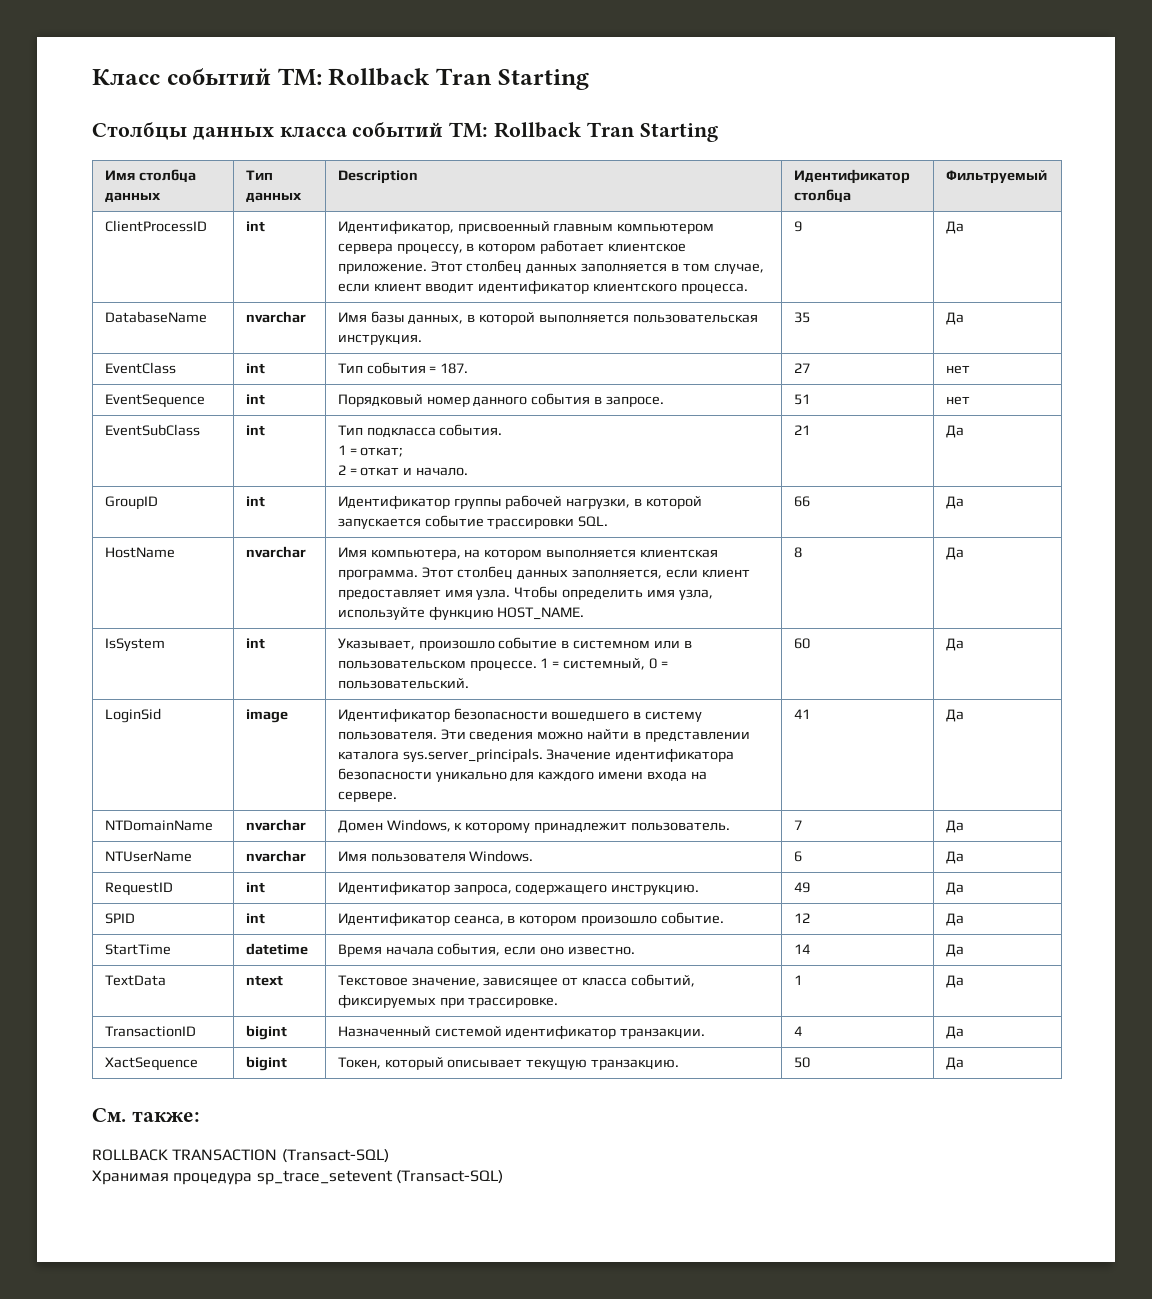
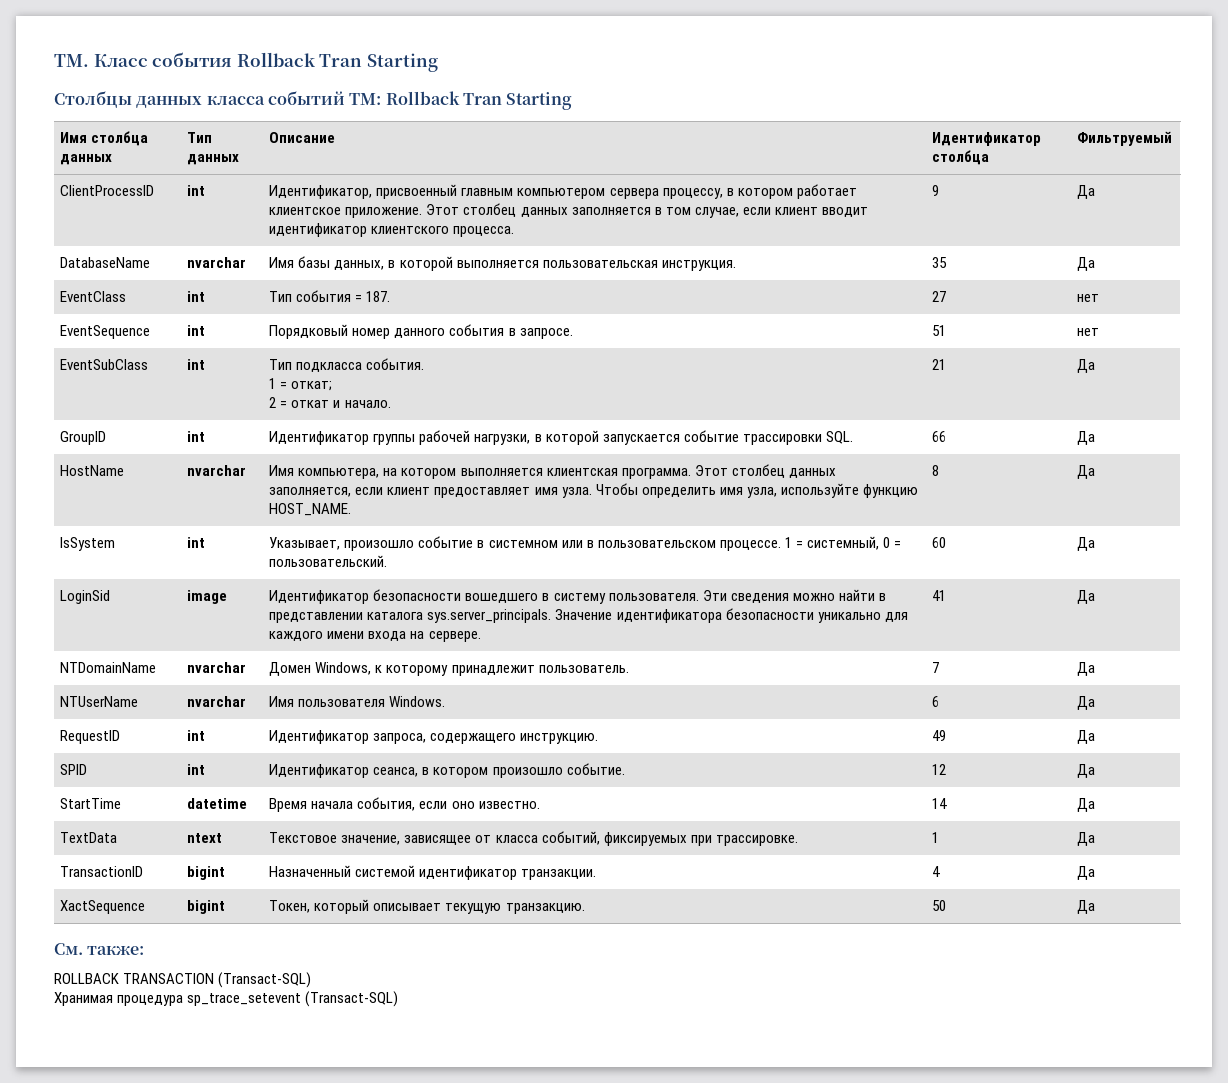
[92,68,322,86] Класс событий TM: -> [54,52,233,67] TM. Класс события
[337,170,418,184] Description -> [269,132,336,143] Описание

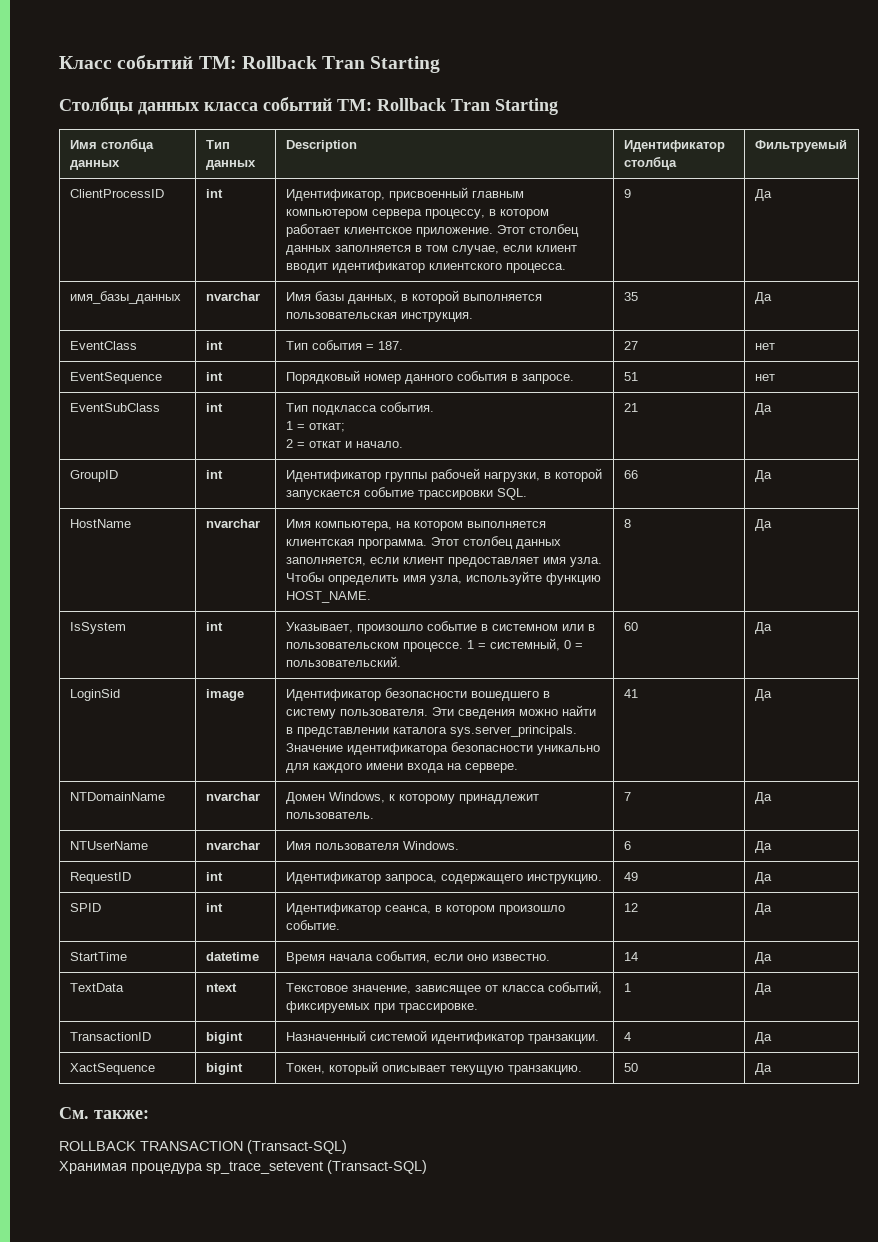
[54,52,233,67] TM. Класс события -> [59,55,237,69] Класс событий TM:
[269,132,336,143] Описание -> [285,140,357,152] Description
[60,257,151,268] DatabaseName -> [69,291,181,304] имя_базы_данных

